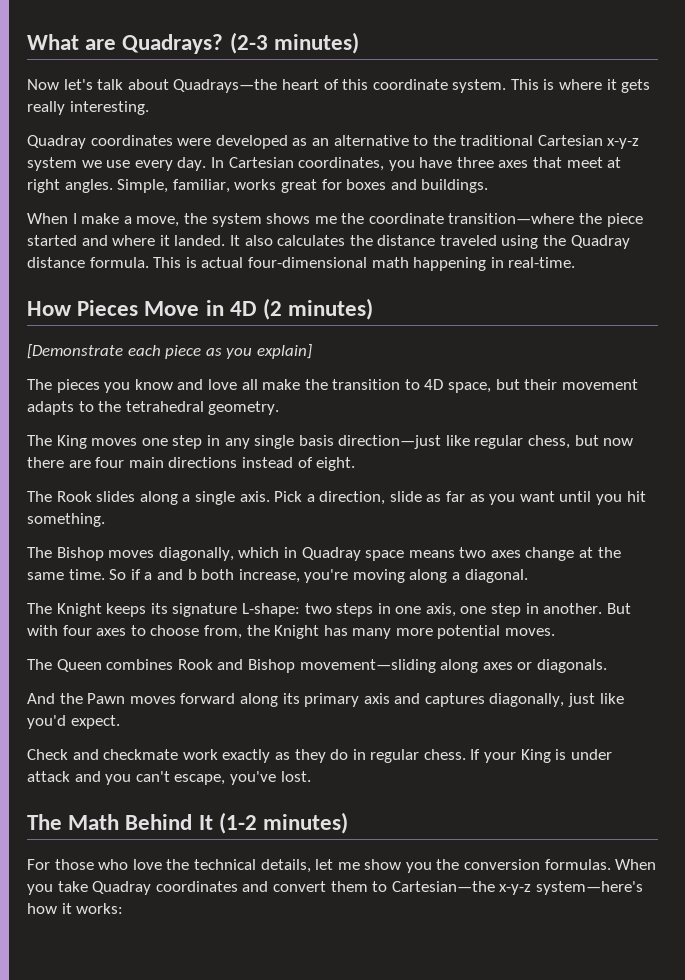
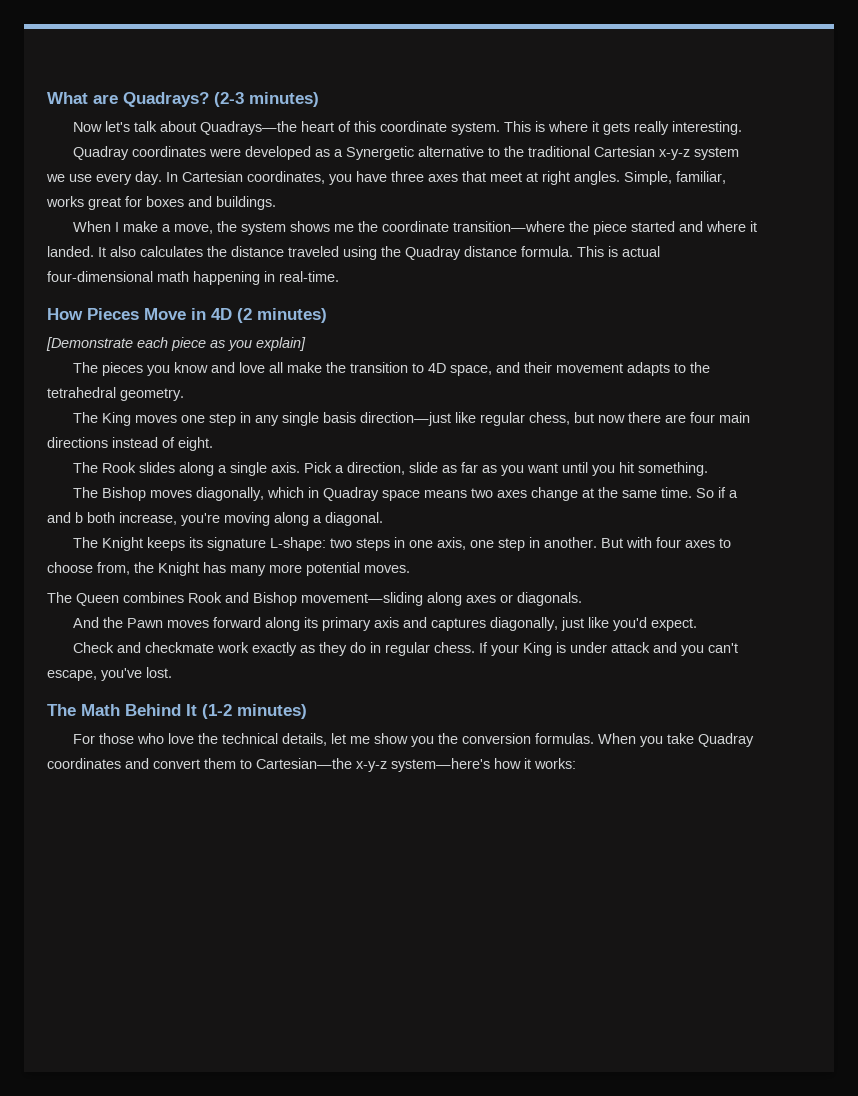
[311,138,329,146] an -> [334,146,415,160] a Synergetic
[495,379,520,390] but -> [496,362,521,373] and

